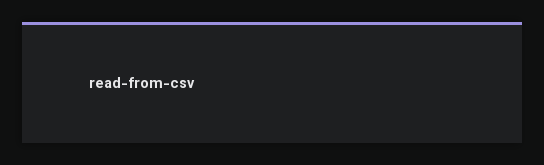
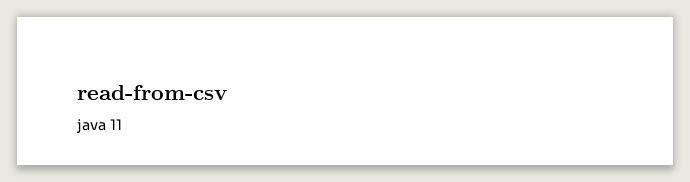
(195, 82) none -> [76,119,122,133] // java 11

